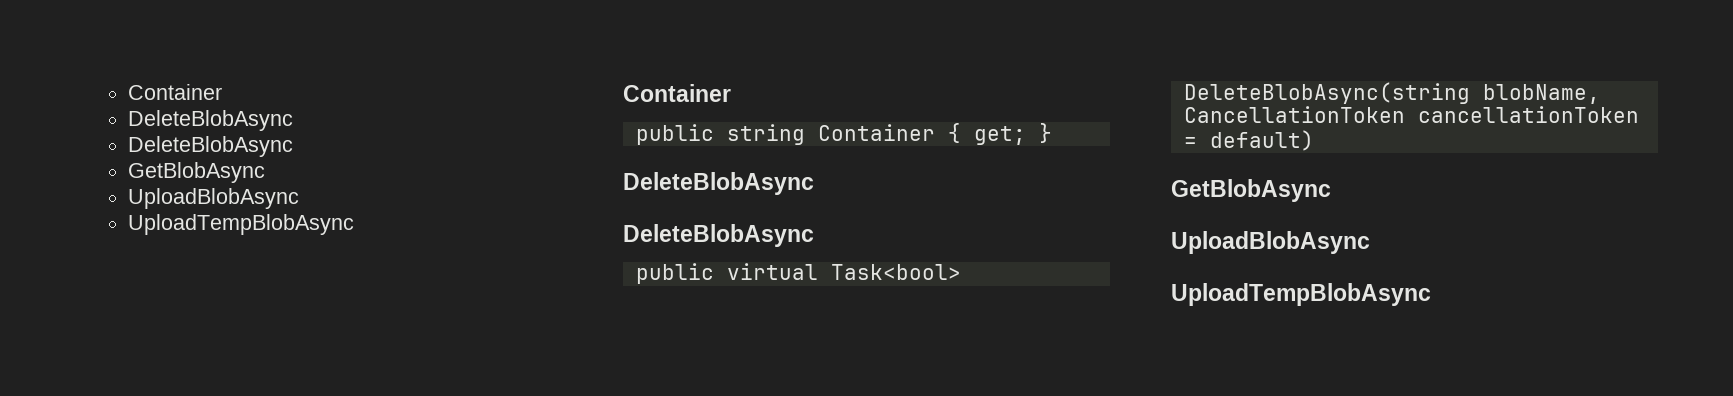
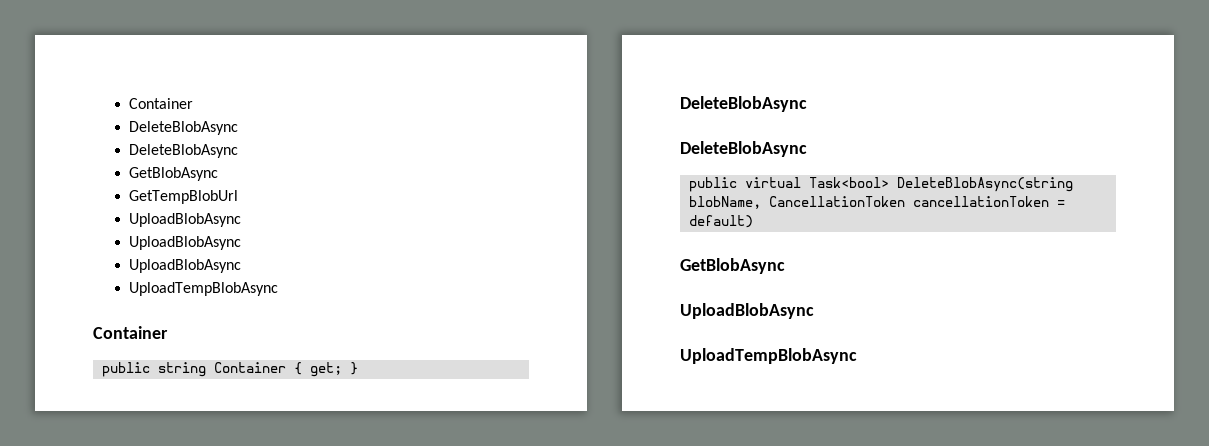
(266, 172) none -> [128,190,238,204] [128,213,241,227] [128,236,241,250] // GetTempBlobUrl // UploadBlobAsync // UploadBlobAsync

